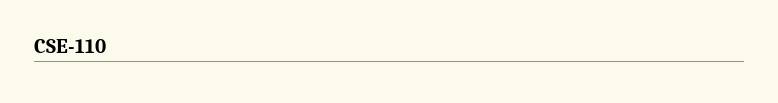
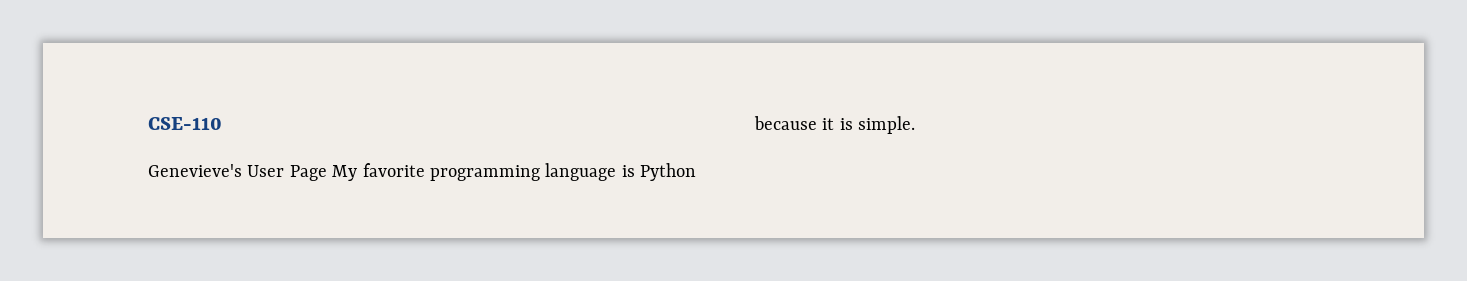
(106, 46) none -> [148,163,697,181] [754,116,916,134] // Genevieve's User Page My favorite programming language is Python because it is simple.

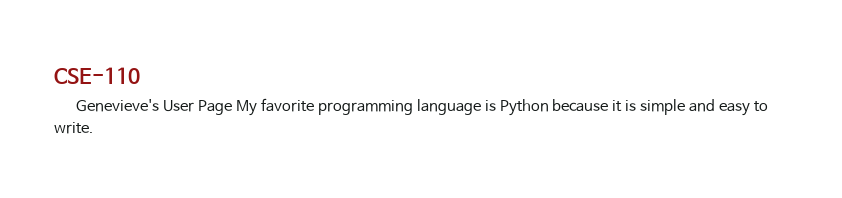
[858,116,916,134] simple. -> [640,99,768,116] [54,122,93,134] simple and easy to write.

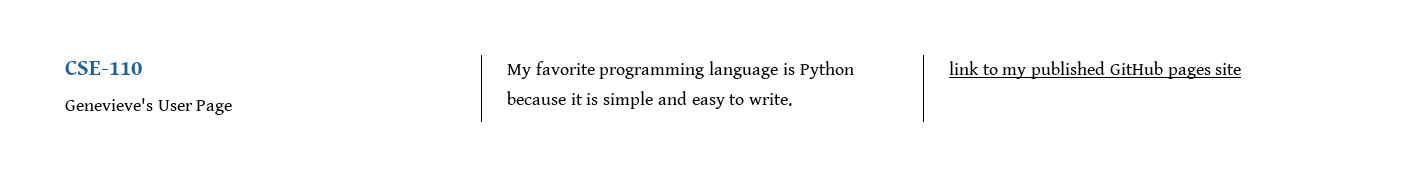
(233, 107) none -> (233, 107) //
(93, 128) none -> [949,61,1242,79] // link to my published GitHub pages site

